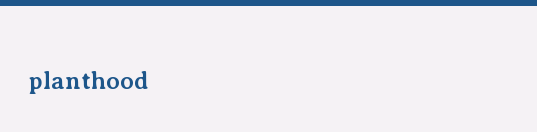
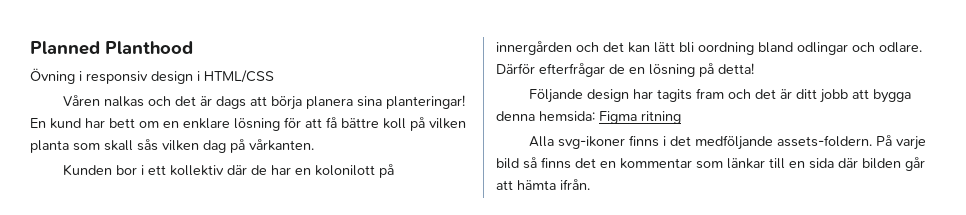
[29,71,148,94] planthood -> [30,41,193,55] [30,68,274,84] [63,95,466,110] [30,117,466,131] [30,139,314,153] [63,164,395,178] [496,41,922,55] [496,63,754,77] [529,88,912,103] [496,111,681,124] [529,135,927,150] [496,157,925,171] [496,179,590,190] Planned Planthood // Övning i responsiv design i HTML/CSS // Våren nalkas och det är dags att börja planera sina planteringar! En kund har bett om en enklare lösning för att få bättre koll på vilken planta som skall sås vilken dag på vårkanten. // Kunden bor i ett kollektiv där de har en kolonilott på innergården och det kan lätt bli oordning bland odlingar och odlare. Därför efterfrågar de en lösning på detta! // Följande design har tagits fram och det är ditt jobb att bygga denna hemsida: Figma ritning // Alla svg-ikoner finns i det medföljande assets-foldern. På varje bild så finns det en kommentar som länkar till en sida där bilden går att hämta ifrån.

